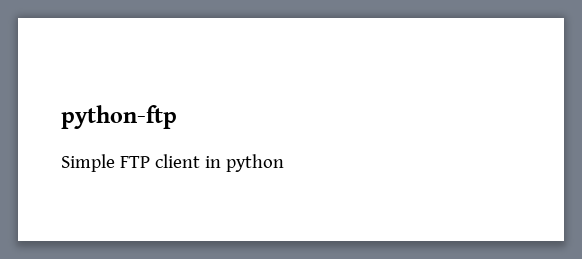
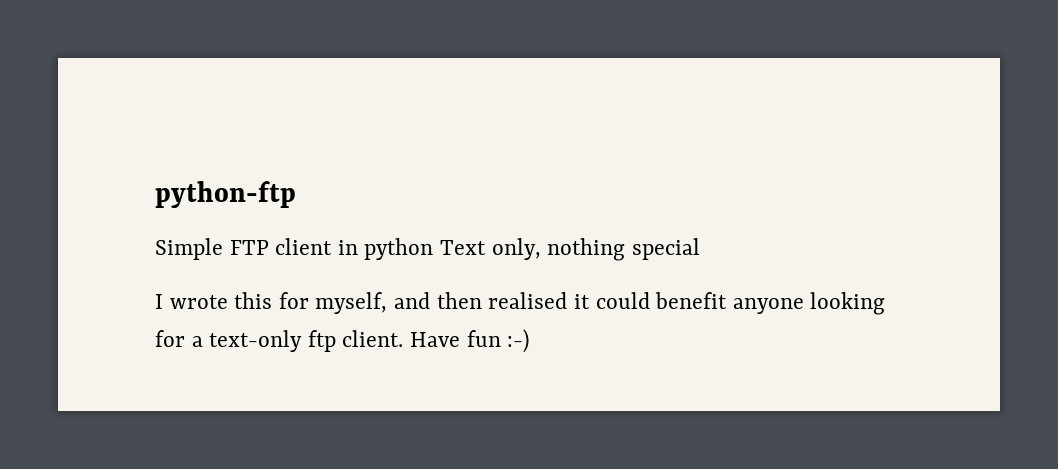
(284, 163) none -> [440,238,700,261] [155,292,886,315] [155,329,530,353] Text only, nothing special // I wrote this for myself, and then realised it could benefit anyone looking for a text-only ftp client. Have fun :-)

